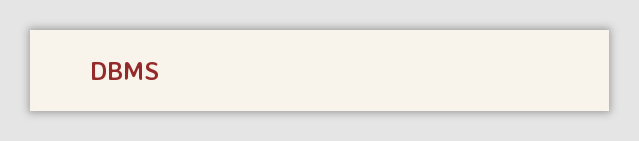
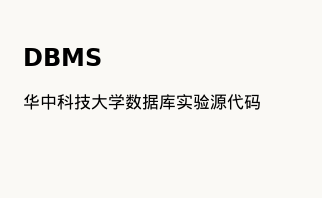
(159, 71) none -> [23,94,261,110] // 华中科技大学数据库实验源代码

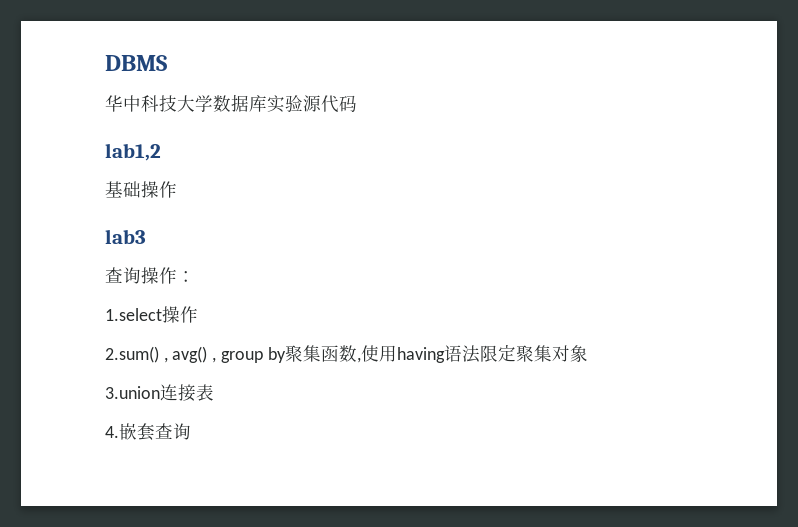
(261, 102) none -> [105,143,161,161] [105,181,177,198] [105,229,146,244] [105,267,195,284] [105,306,198,323] [105,344,588,363] [105,384,214,402] [105,423,191,441] // lab1,2 // 基础操作 // lab3 // 查询操作： // 1.select操作 // 2.sum() , avg() , group by聚集函数,使用having语法限定聚集对象 // 3.union连接表 // 4.嵌套查询

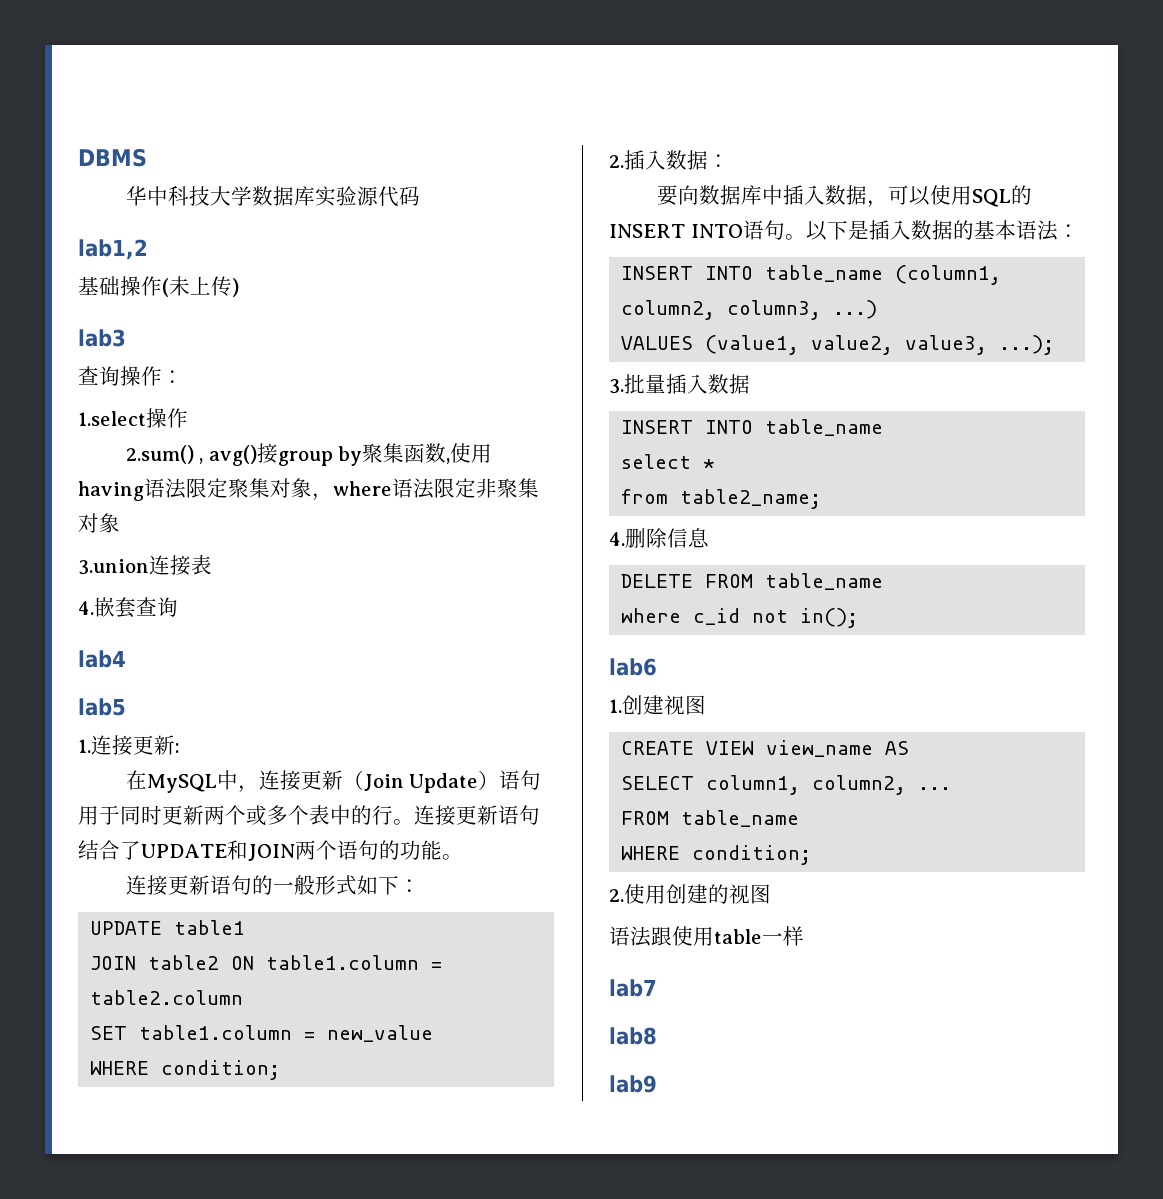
(177, 189) none -> [162,276,239,297] (未上传)
[212,357,217,363] , -> [256,443,278,464] 接
(588, 353) none -> [312,478,539,501] [78,513,120,533] ，where语法限定非聚集对象
(191, 431) none -> [78,650,126,668] [78,698,126,716] [78,735,180,756] [125,770,542,793] [78,805,540,826] [78,840,463,861] [125,875,420,896] [90,920,246,935] [90,955,443,970] [90,990,244,1005] [90,1025,434,1042] [90,1060,281,1080] [609,150,729,170] [656,185,1032,208] [609,220,1079,241] [621,265,1002,285] [621,300,878,320] [621,335,1055,355] [609,374,750,394] [621,419,884,436] [621,454,716,469] [621,489,822,509] [609,528,709,548] [621,573,884,590] [621,608,859,628] [609,658,657,676] [609,695,706,715] [621,740,910,757] [621,775,952,795] [621,810,800,827] [621,845,812,865] [609,884,771,904] [609,926,804,947] [609,979,657,997] [609,1027,657,1045] [609,1075,657,1093] // lab4 // lab5 // 1.连接更新: // 在MySQL中，连接更新（Join Update）语句用于同时更新两个或多个表中的行。连接更新语句结合了UPDATE和JOIN两个语句的功能。 // 连接更新语句的一般形式如下： // UPDATE table1 // JOIN table2 ON table1.column = table2.column // SET table1.column = new_value // WHERE condition; // 2.插入数据： // 要向数据库中插入数据，可以使用SQL的INSERT INTO语句。以下是插入数据的基本语法： // INSERT INTO table_name (column1, column2, column3, ...) // VALUES (value1, value2, value3, ...); // 3.批量插入数据 // INSERT INTO table_name // select * // from table2_name; // 4.删除信息 // DELETE FROM table_name // where c_id not in(); // lab6 // 1.创建视图 // CREATE VIEW view_name AS // SELECT column1, column2, ... // FROM table_name // WHERE condition; // 2.使用创建的视图 // 语法跟使用table一样 // lab7 // lab8 // lab9

